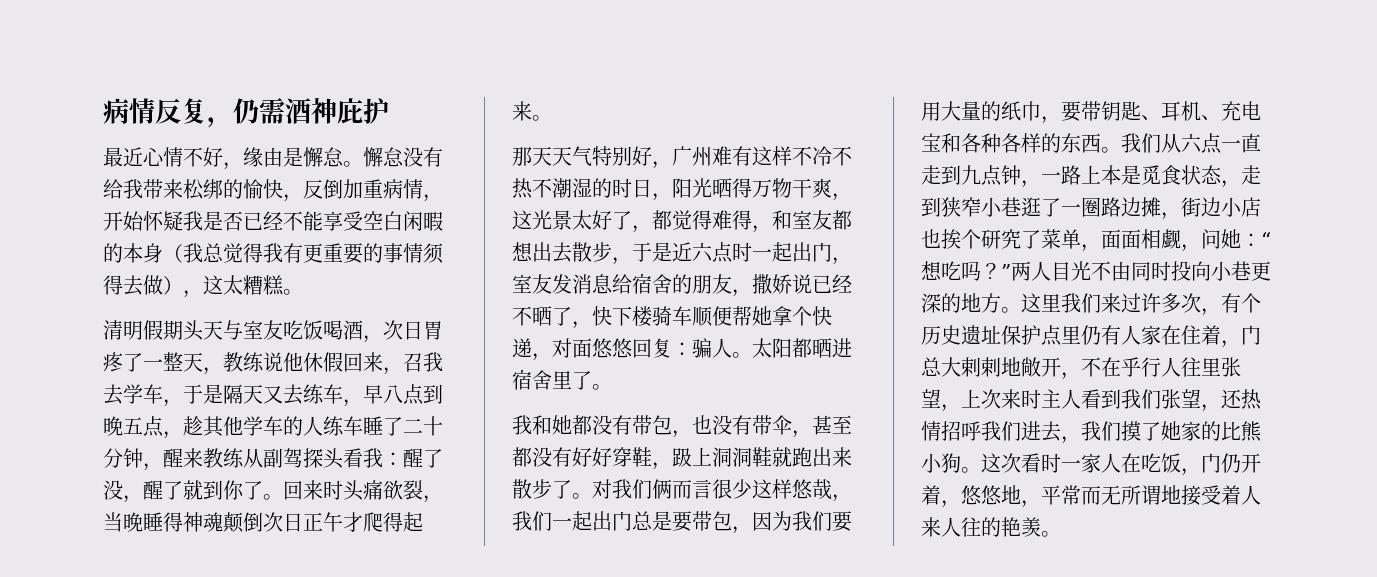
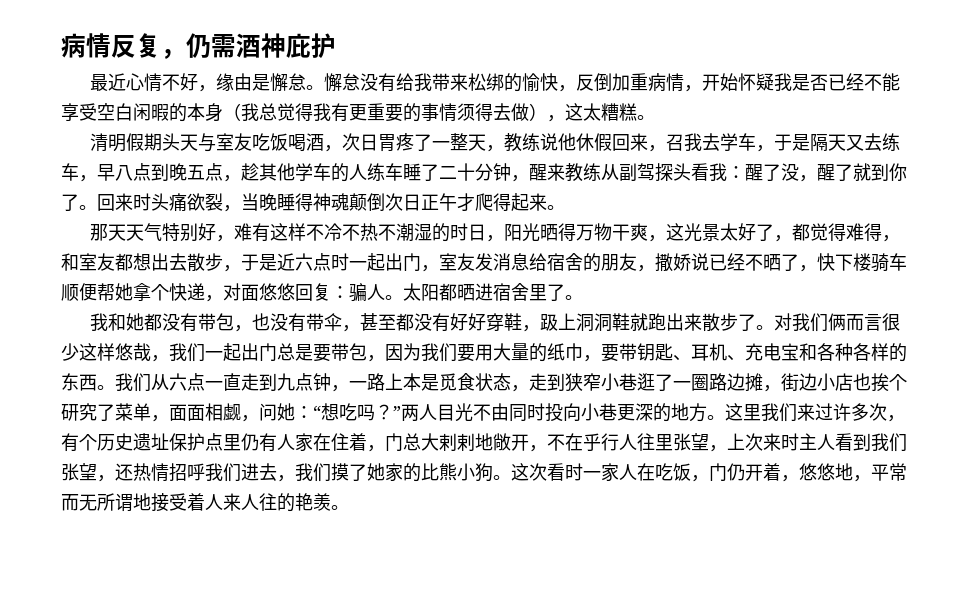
[672,146,712,166] 广州 -> (235, 238) none

